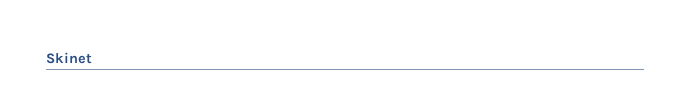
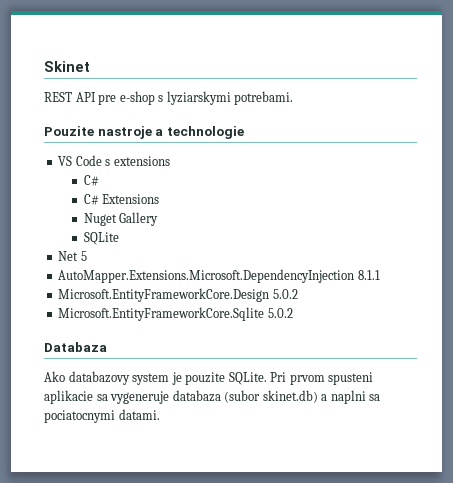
(92, 58) none -> [44,91,294,105] [44,126,244,139] [58,155,170,166] [83,175,99,186] [83,194,160,205] [83,212,159,226] [83,232,119,245] [58,251,87,261] [58,269,380,283] [58,288,298,302] [58,307,293,321] [44,342,107,352] [44,371,374,385] [44,390,381,404] [44,409,160,423] // REST API pre e-shop s lyziarskymi potrebami. // Pouzite nastroje a technologie // VS Code s extensions // C# // C# Extensions // Nuget Gallery // SQLite // Net 5 // AutoMapper.Extensions.Microsoft.DependencyInjection 8.1.1 // Microsoft.EntityFrameworkCore.Design 5.0.2 // Microsoft.EntityFrameworkCore.Sqlite 5.0.2 // Databaza // Ako databazovy system je pouzite SQLite. Pri prvom spusteni aplikacie sa vygeneruje databaza (subor skinet.db) a naplni sa pociatocnymi datami.

